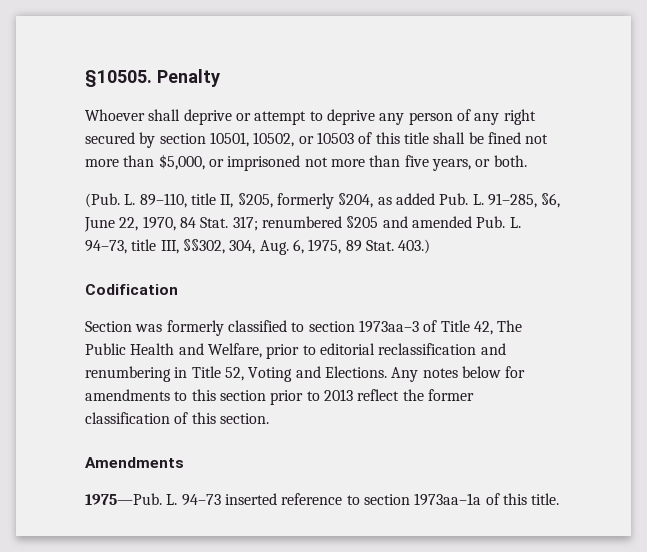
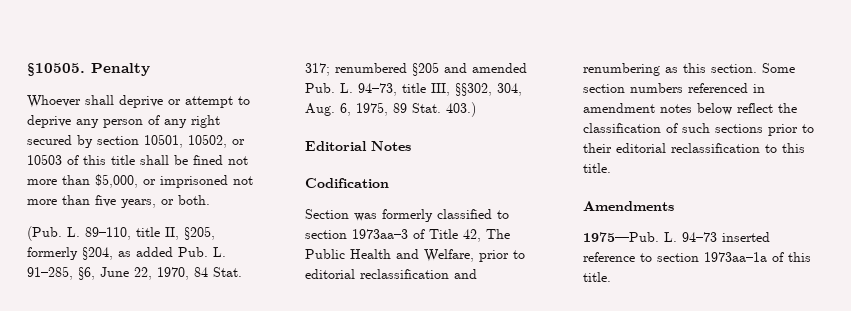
(431, 246) none -> [305,141,411,151] // Editorial Notes
[174,366,526,382] [85,389,474,405] [85,412,269,424] in Title 52, Voting and Elections. Any notes below for amendments to this section prior to 2013 reflect the former classification of this section. -> [665,63,795,73] [583,83,765,93] [583,103,797,115] [583,123,814,136] [583,143,805,153] [583,163,611,173] as this section. Some section numbers referenced in amendment notes below reflect the classification of such sections prior to their editorial reclassification to this title.

